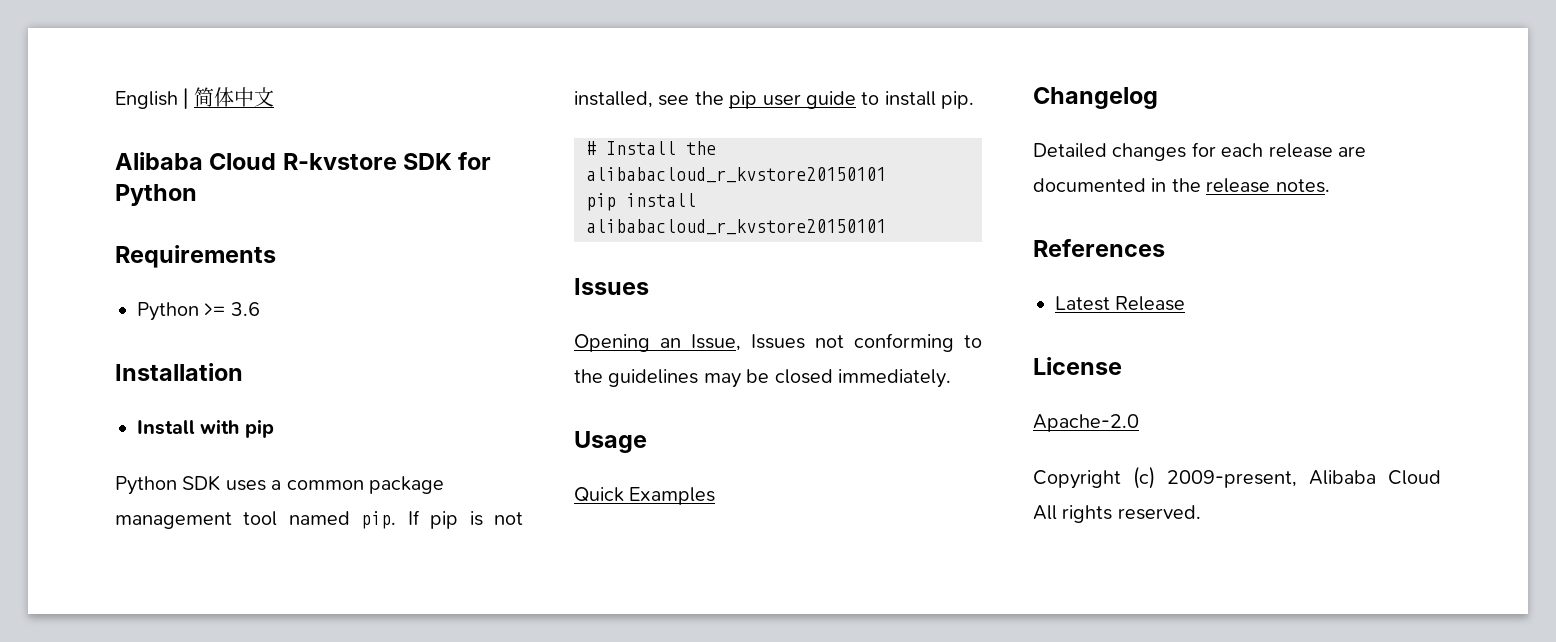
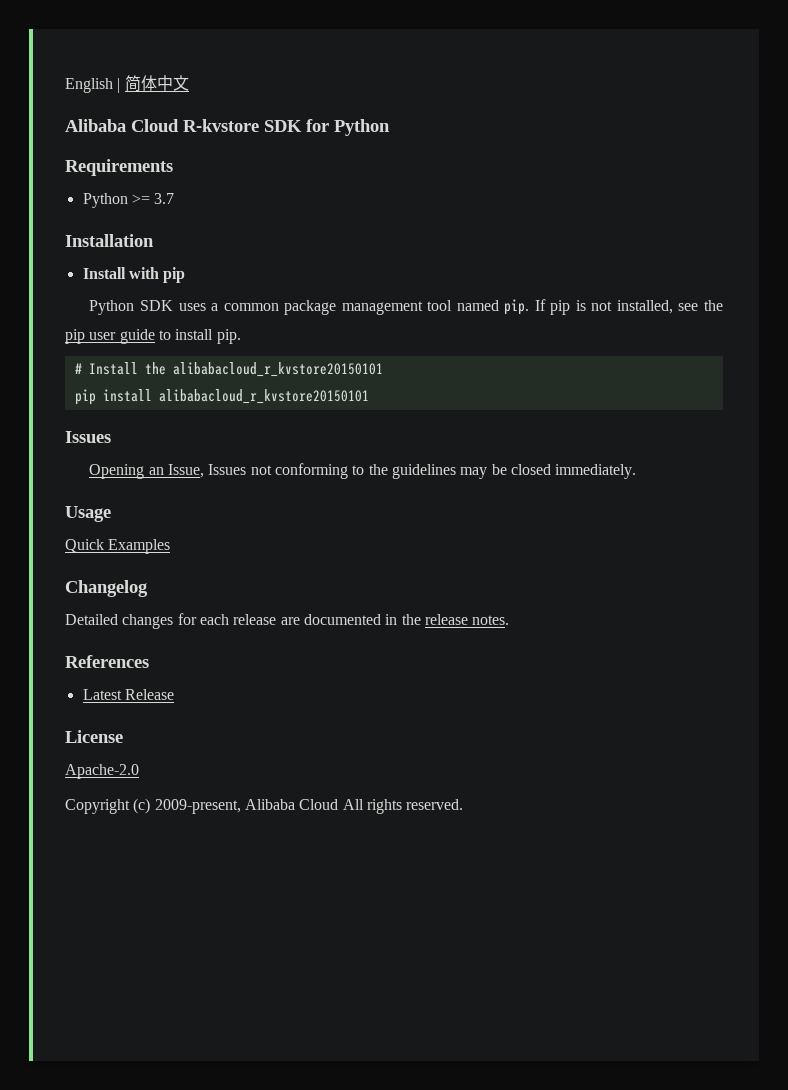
[230,302,260,316] 3.6 -> [154,193,175,204] 3.7

